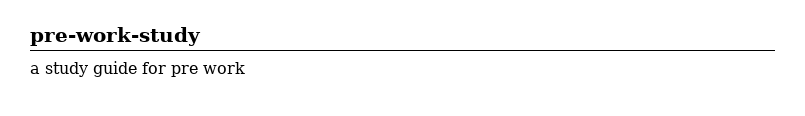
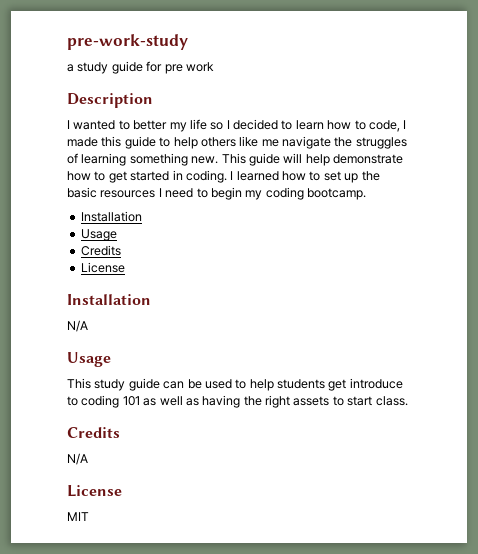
(245, 68) none -> [67,93,153,108] [67,119,407,132] [67,136,407,149] [67,153,403,166] [67,170,380,183] [67,187,366,200] [80,211,142,222] [80,229,117,241] [80,245,121,256] [80,262,125,273] [67,294,151,305] [67,320,88,332] [67,352,111,367] [67,378,403,391] [67,395,408,408] [67,427,120,438] [67,453,88,465] [67,485,122,497] [67,512,89,521] // Description // I wanted to better my life so I decided to learn how to code, I made this guide to help others like me navigate the struggles of learning something new. This guide will help demonstrate how to get started in coding. I learned how to set up the basic resources I need to begin my coding bootcamp. // Installation // Usage // Credits // License // Installation // N/A // Usage // This study guide can be used to help students get introduce to coding 101 as well as having the right assets to start class. // Credits // N/A // License // MIT

